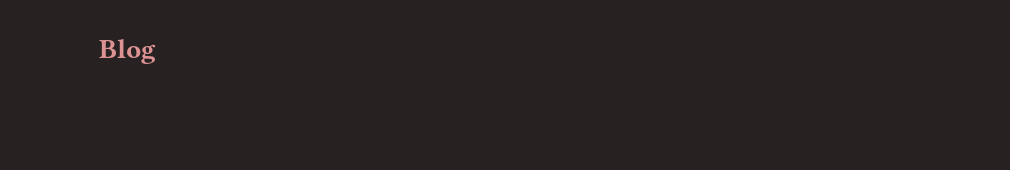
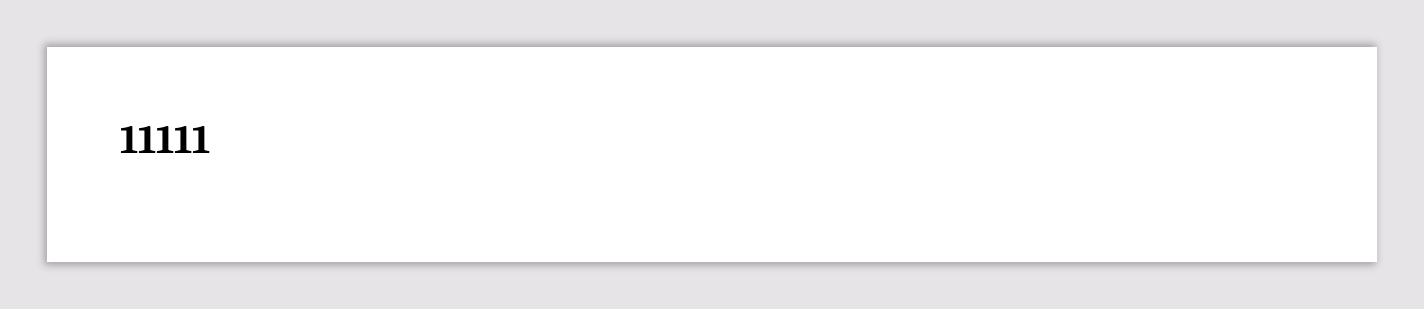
[99,39,156,64] Blog -> [120,125,210,153] 11111

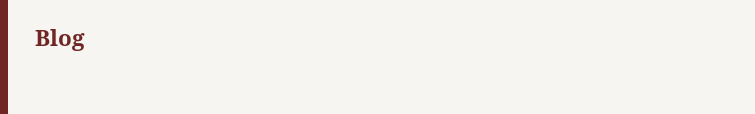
[120,125,210,153] 11111 -> [35,29,85,51] Blog

